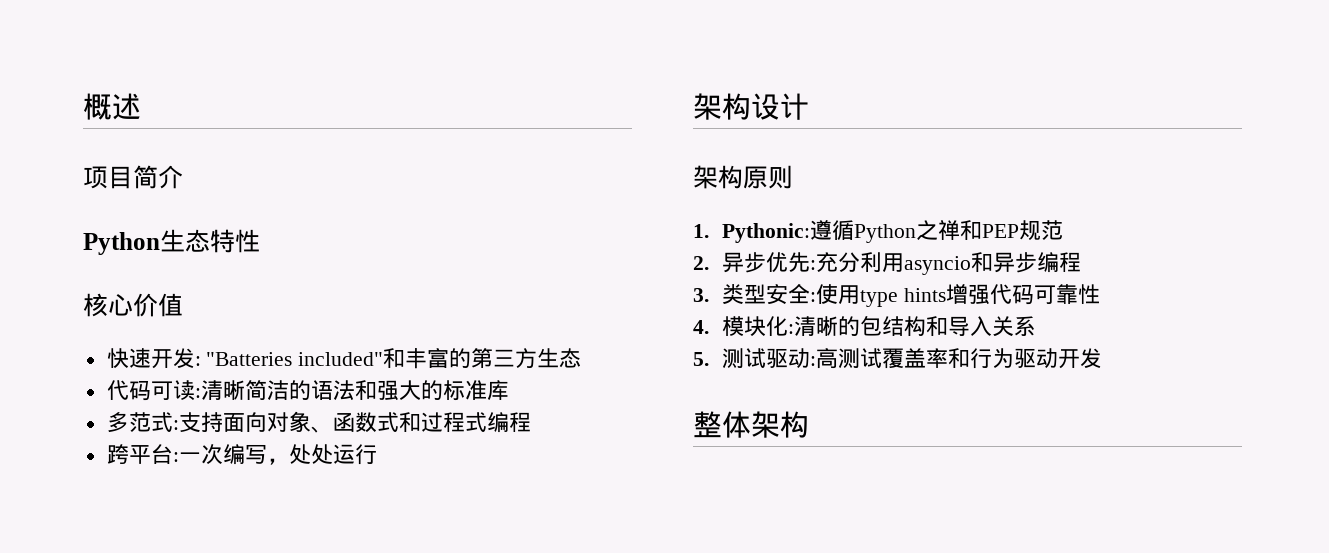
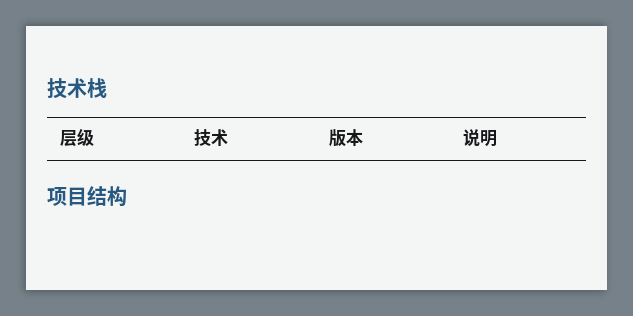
[83,93,141,120] [83,165,183,189] [83,229,260,255] [83,293,183,317] [106,348,582,369] [106,380,509,401] [106,411,531,433] [106,444,377,465] [693,93,809,120] [693,165,793,189] [693,220,1064,243] [693,252,1082,275] [693,284,1100,307] [693,316,1037,337] [693,348,1103,369] [693,411,780,438] 概述 // 项目简介 // Python生态特性 // 核心价值 // 快速开发: "Batteries included"和丰富的第三方生态 // 代码可读:清晰简洁的语法和强大的标准库 // 多范式:支持面向对象、函数式和过程式编程 // 跨平台:一次编写，处处运行 // 架构设计 // 架构原则 // 1. Pythonic:遵循Python之禅和PEP规范 // 2.异步优先:充分利用asyncio和异步编程 // 3.类型安全:使用type hints增强代码可靠性 // 4.模块化:清晰的包结构和导入关系 // 5.测试驱动:高测试覆盖率和行为驱动开发 // 整体架 -> [47,78,107,99] [59,128,94,147] [193,129,228,146] [328,129,363,147] [462,129,497,147] [47,186,107,206] 技术栈 // 层级 | 技术 | 版本 | 说明 // 项目结

